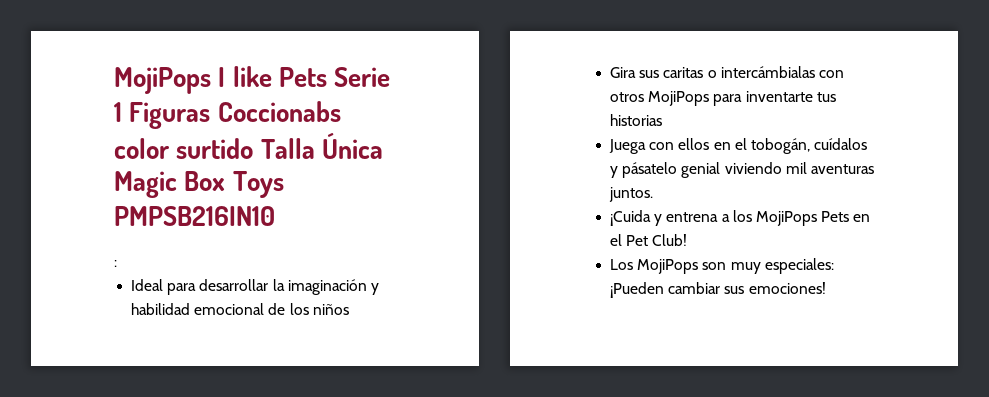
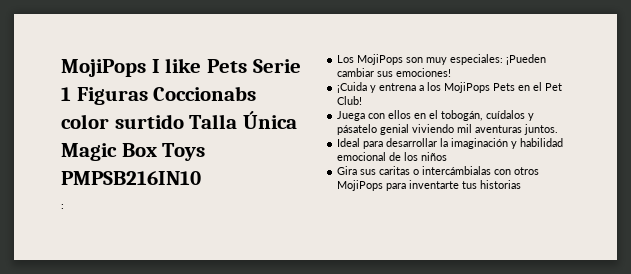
(117, 263) none -> [337,54,547,65] [337,68,452,77] [337,82,563,93] [337,96,363,105] [337,110,535,121] [337,124,559,135] // Los MojiPops son muy especiales: ¡Pueden cambiar sus emociones! // ¡Cuida y entrena a los MojiPops Pets en el Pet Club! // Juega con ellos en el tobogán, cuídalos y pásatelo genial viviendo mil aventuras juntos.
[609,138,868,154] [610,162,874,178] [609,187,654,202] [610,210,871,226] [610,234,688,246] [610,258,834,274] [610,282,826,298] // Juega con ellos en el tobogán, cuídalos y pásatelo genial viviendo mil aventuras juntos. // ¡Cuida y entrena a los MojiPops Pets en el Pet Club! // Los MojiPops son muy especiales: ¡Pueden cambiar sus emociones! -> (522, 184) none

